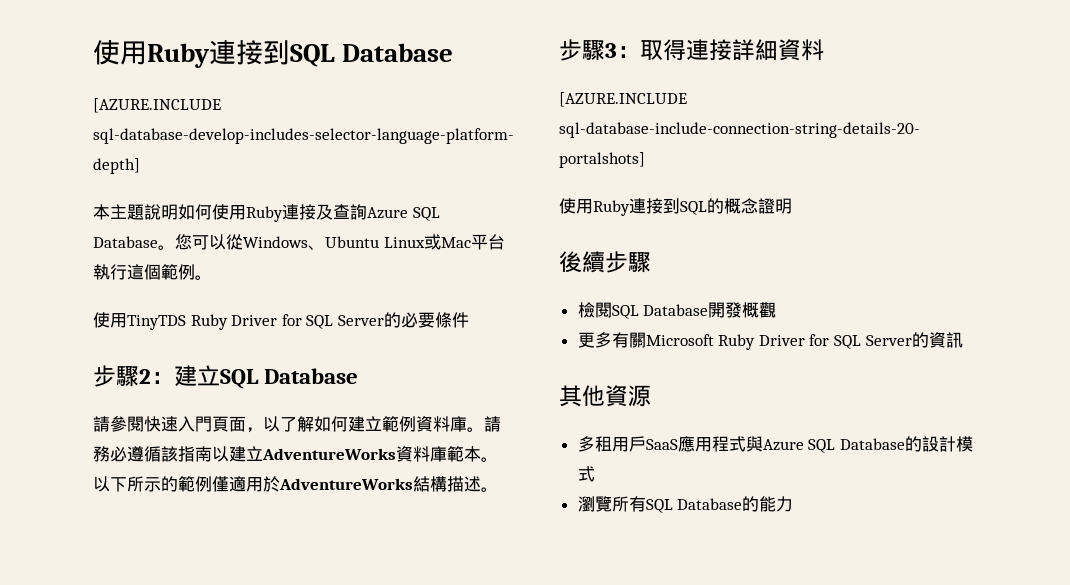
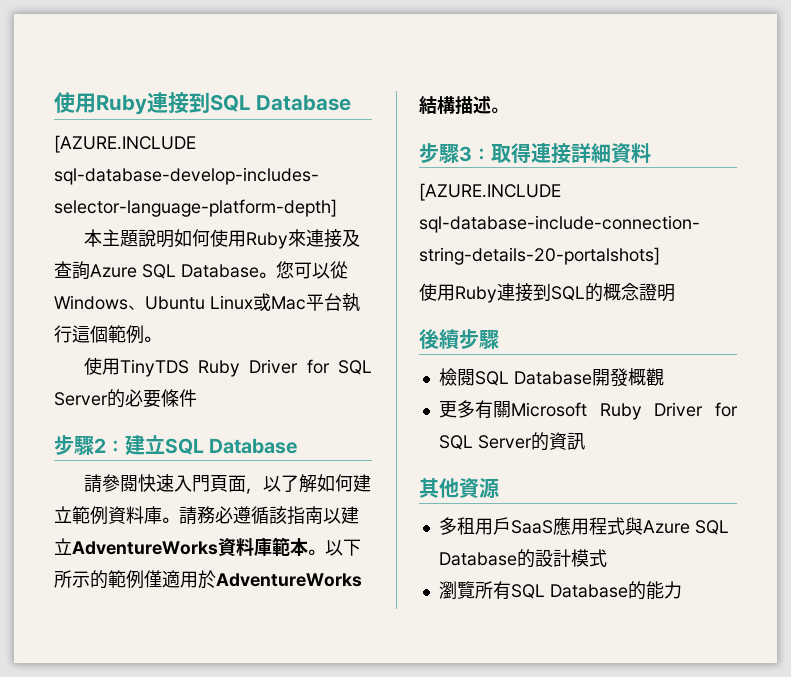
(283, 214) none -> [287,229,306,247] 來

